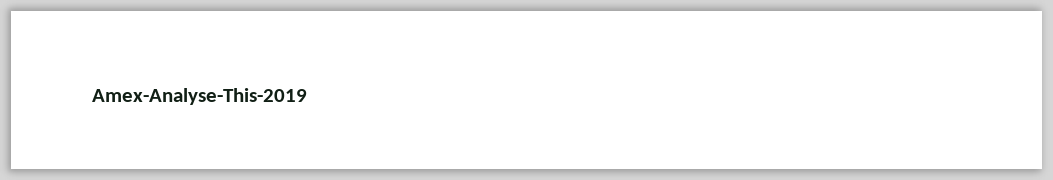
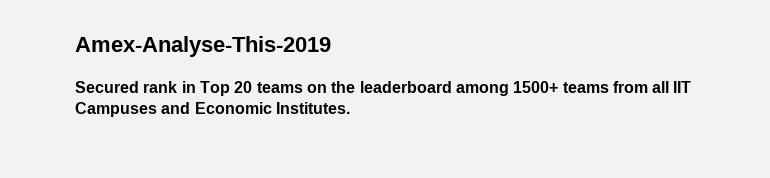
(307, 96) none -> [75,81,692,96] [75,102,350,117] // Secured rank in Top 20 teams on the leaderboard among 1500+ teams from all IIT Campuses and Economic Institutes.

